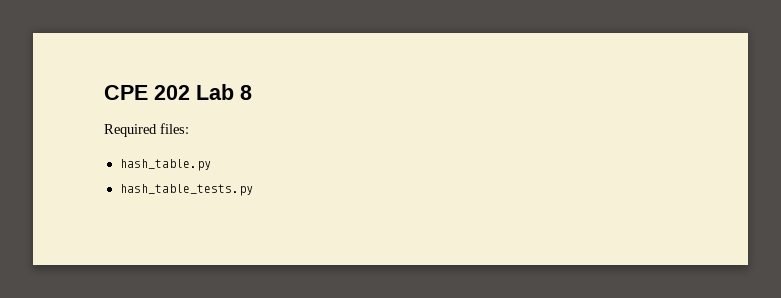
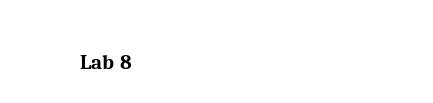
[104,85,190,100] CPE 202 -> (80, 61) none
[104,123,189,137] [119,159,211,171] [119,184,253,196] // Required files: // hash_table.py // hash_table_tests.py -> (132, 62) none

